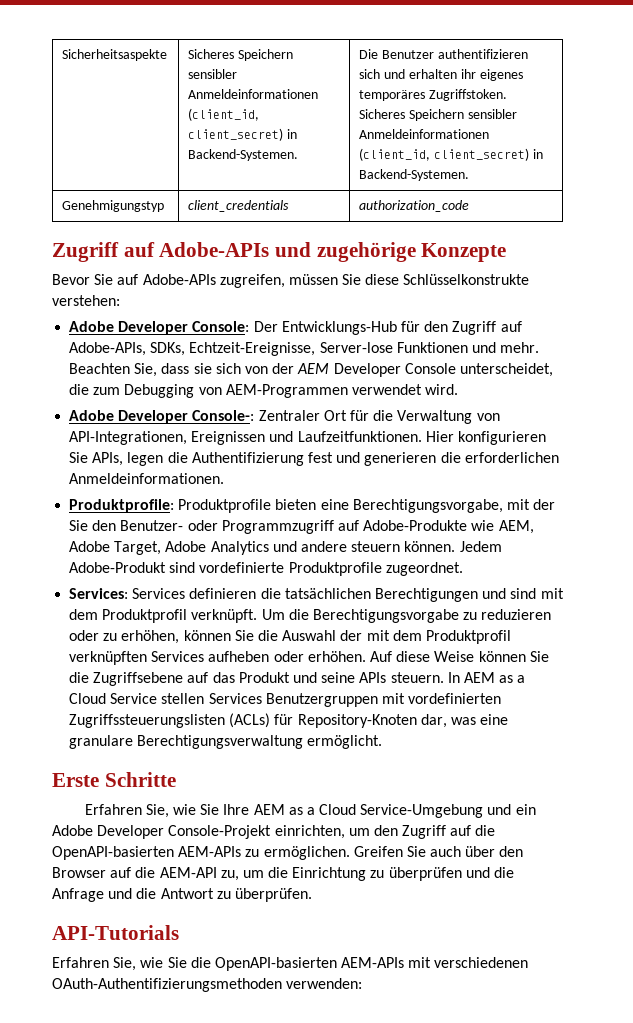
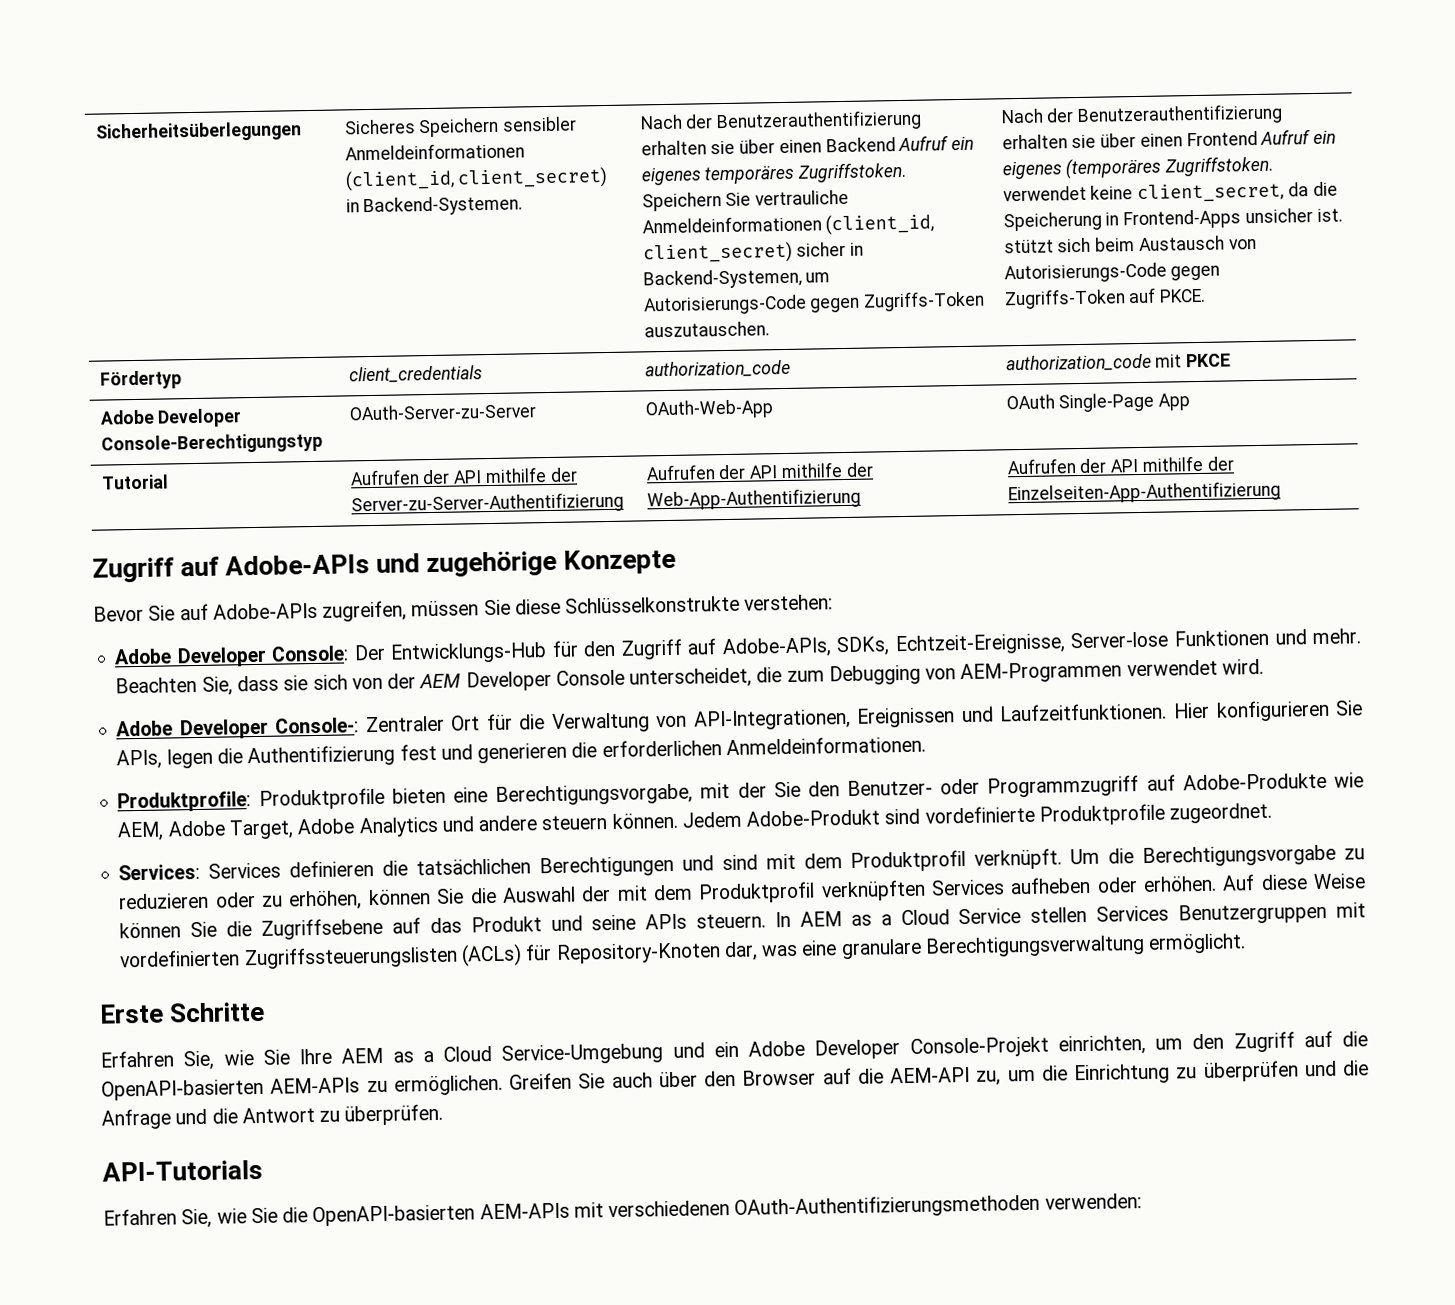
[62,49,168,61] Sicherheitsaspekte -> [94,121,302,143] Sicherheitsüberlegungen
[359,49,529,59] [359,69,523,81] [359,89,508,101] [359,109,518,121] [359,129,490,139] [359,148,544,161] [359,169,470,181] [62,200,165,212] [188,200,290,212] [359,200,470,212] Die Benutzer authentifizieren sich und erhalten ihr eigenes temporäres Zugriffstoken. Sicheres Speichern sensibler Anmeldeinformationen (client_id, client_secret) in Backend-Systemen. // Genehmigungstyp | client_credentials | authorization_code -> [639,109,923,133] [640,135,975,156] [640,161,908,186] [641,189,850,212] [641,213,935,236] [642,241,865,265] [642,268,831,290] [642,290,986,316] [643,321,770,338] [1000,103,1284,126] [1001,129,1337,150] [1001,155,1274,180] [1002,181,1338,203] [1002,208,1343,232] [1003,235,1257,254] [1003,262,1221,284] [1003,287,1207,310] [99,370,182,390] [348,365,483,384] [644,359,791,379] [1005,353,1232,373] [99,408,243,428] [100,432,323,455] [348,403,536,421] [644,399,774,420] [1005,392,1191,413] [100,474,169,490] [349,467,578,486] [350,491,624,516] [645,462,874,481] [646,487,861,511] [1006,455,1234,475] [1007,480,1281,505] Nach der Benutzerauthentifizierung erhalten sie über einen Backend Aufruf ein eigenes temporäres Zugriffstoken. Speichern Sie vertrauliche Anmeldeinformationen (client_id, client_secret) sicher in Backend-Systemen, um Autorisierungs-Code gegen Zugriffs-Token auszutauschen. | Nach der Benutzerauthentifizierung erhalten sie über einen Frontend Aufruf ein eigenes (temporäres Zugriffstoken. verwendet keine client_secret, da die Speicherung in Frontend-Apps unsicher ist. stützt sich beim Austausch von Autorisierungs-Code gegen Zugriffs-Token auf PKCE. // Fördertyp | client_credentials | authorization_code | authorization_code mit PKCE // Adobe Developer Console-Berechtigungstyp | OAuth-Server-zu-Server | OAuth-Web-App | OAuth Single-Page App // Tutorial | Aufrufen der API mithilfe der Server-zu-Server-Authentifizierung | Aufrufen der API mithilfe der Web-App-Authentifizierung | Aufrufen der API mithilfe der Einzelseiten-App-Authentifizierung

